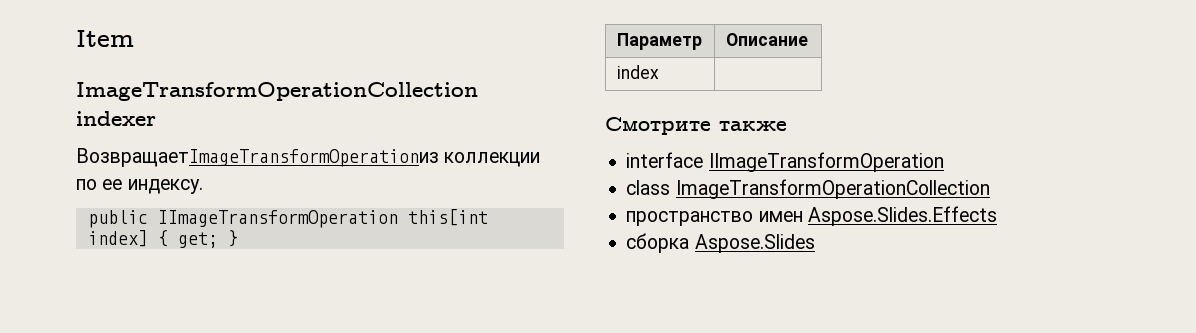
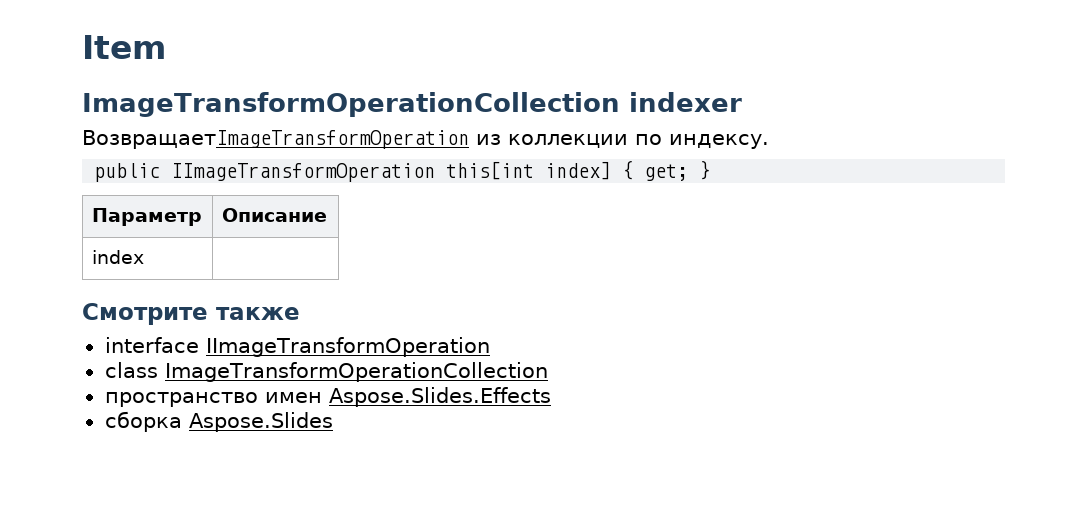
[76,148,439,167] ВозвращаетImageTransformOperationиз -> [82,130,501,149] ВозвращаетImageTransformOperation из
[102,179,123,190] ее -> (662, 139) none

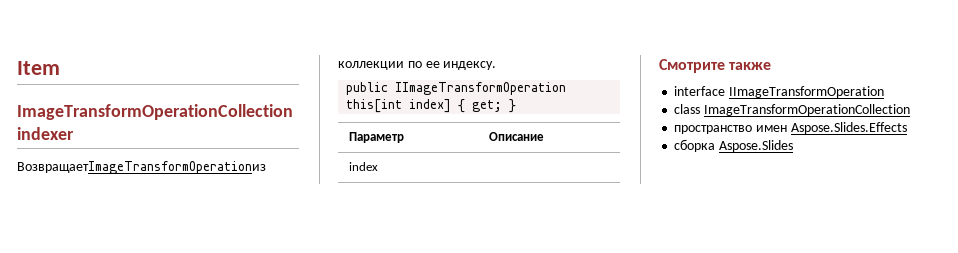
[82,130,501,149] ВозвращаетImageTransformOperation из -> [17,161,266,174] ВозвращаетImageTransformOperationиз
(662, 139) none -> [425,61,440,68] ее

